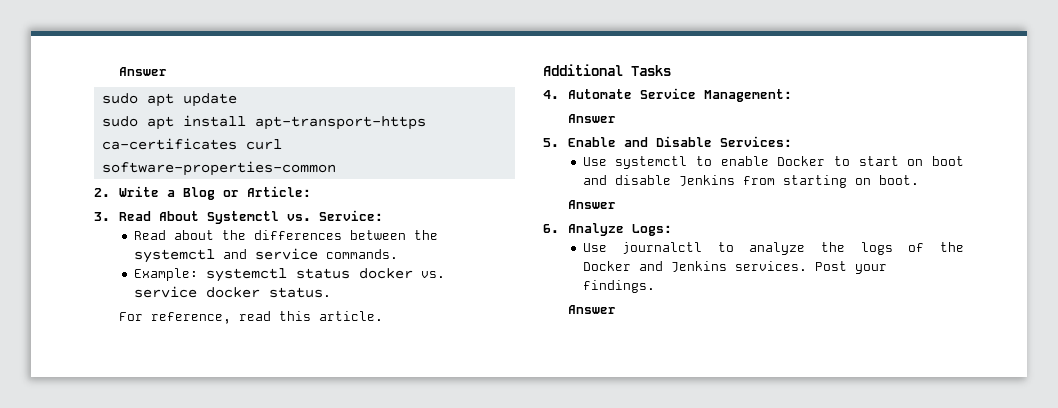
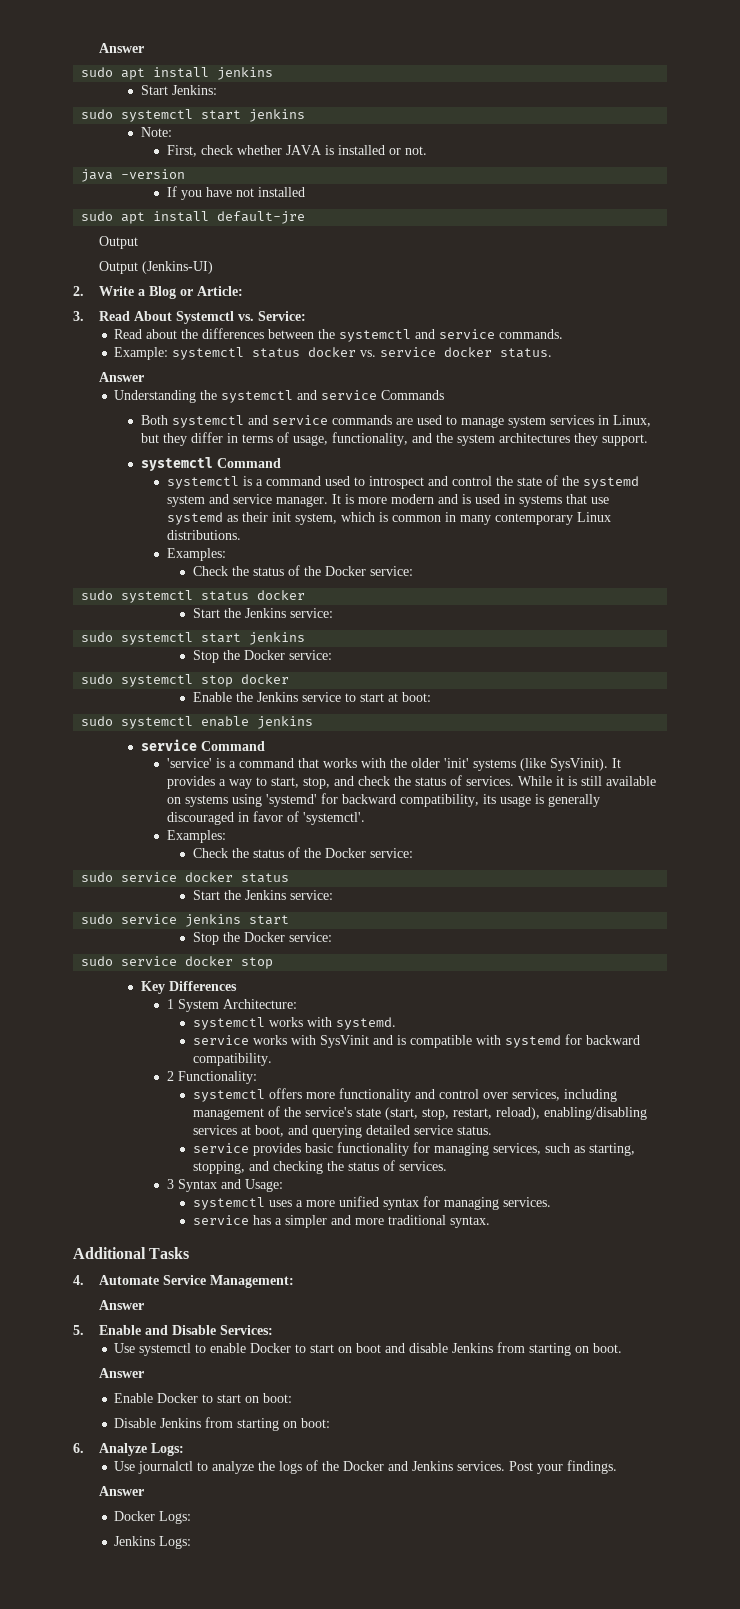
[182,93,237,107] [101,115,426,130] [101,138,282,150] [101,161,336,176] update // sudo apt install apt-transport-https ca-certificates curl software-properties-common -> [153,67,274,80] [140,85,217,95] [81,109,306,122] [140,127,172,137] [166,145,427,157] [81,169,186,182] [166,186,305,200] [81,211,306,224] [99,236,139,249] [99,261,214,274] install jenkins // Start Jenkins: // sudo systemctl start jenkins // Note: // First, check whether JAVA is installed or not. // java -version // If you have not installed // sudo apt install default-jre // Output // Output (Jenkins-UI)
[119,311,384,324] For reference, read this article. -> [99,372,145,382] [114,390,445,403] [140,415,651,428] [140,432,648,446] [140,457,281,471] [166,475,639,489] [166,494,609,507] [166,512,611,525] [166,530,241,540] [166,548,226,561] [192,565,413,576] [81,590,306,603] [192,608,333,618] [81,632,306,645] [192,650,332,663] [81,674,290,687] [192,692,431,702] [81,716,314,729] [140,739,265,751] [166,758,621,771] [166,775,656,789] [166,793,600,807] [166,811,365,825] [166,830,226,843] [192,847,413,858] [81,872,290,883] [192,890,333,900] [81,914,290,927] [192,932,332,945] [81,956,274,969] [140,981,237,994] [166,999,297,1012] [192,1017,396,1030] [192,1034,640,1048] [192,1053,272,1066] [166,1071,257,1084] [192,1088,617,1102] [192,1106,647,1120] [192,1125,492,1138] [192,1142,635,1156] [192,1160,447,1174] [166,1179,283,1192] [192,1196,551,1210] [192,1215,490,1228] Answer // Understanding the systemctl and service Commands // Both systemctl and service commands are used to manage system services in Linux, but they differ in terms of usage, functionality, and the system architectures they support. // systemctl Command // systemctl is a command used to introspect and control the state of the systemd system and service manager. It is more modern and is used in systems that use systemd as their init system, which is common in many contemporary Linux distributions. // Examples: // Check the status of the Docker service: // sudo systemctl status docker // Start the Jenkins service: // sudo systemctl start jenkins // Stop the Docker service: // sudo systemctl stop docker // Enable the Jenkins service to start at boot: // sudo systemctl enable jenkins // service Command // 'service' is a command that works with the older 'init' systems (like SysVinit). It provides a way to start, stop, and check the status of services. While it is still available on systems using 'systemd' for backward compatibility, its usage is generally discouraged in favor of 'systemctl'. // Examples: // Check the status of the Docker service: // sudo service docker status // Start the Jenkins service: // sudo service jenkins start // Stop the Docker service: // sudo service docker stop // Key Differences // 1 System Architecture: // systemctl works with systemd. // service works with SysVinit and is compatible with systemd for backward compatibility. // 2 Functionality: // systemctl offers more functionality and control over services, including management of the service's state (start, stop, restart, reload), enabling/disabling services at boot, and querying detailed service status. // service provides basic functionality for managing services, such as starting, stopping, and checking the status of services. // 3 Syntax and Usage: // systemctl uses a more unified syntax for managing services. // service has a simpler and more traditional syntax.
(617, 204) none -> [114,1393,293,1403] [114,1417,331,1431] // Enable Docker to start on boot: // Disable Jenkins from starting on boot:
(617, 309) none -> [114,1511,192,1524] [114,1536,192,1549] // Docker Logs: // Jenkins Logs:

